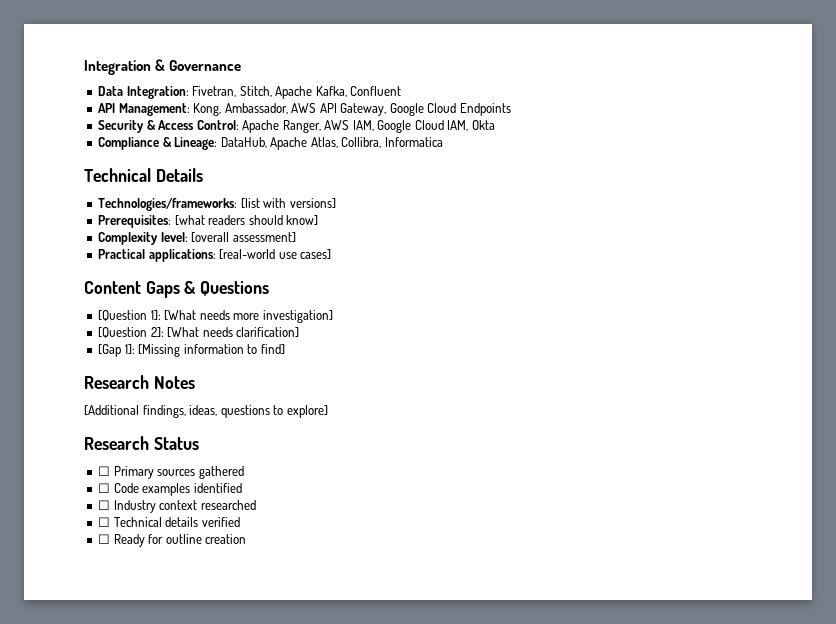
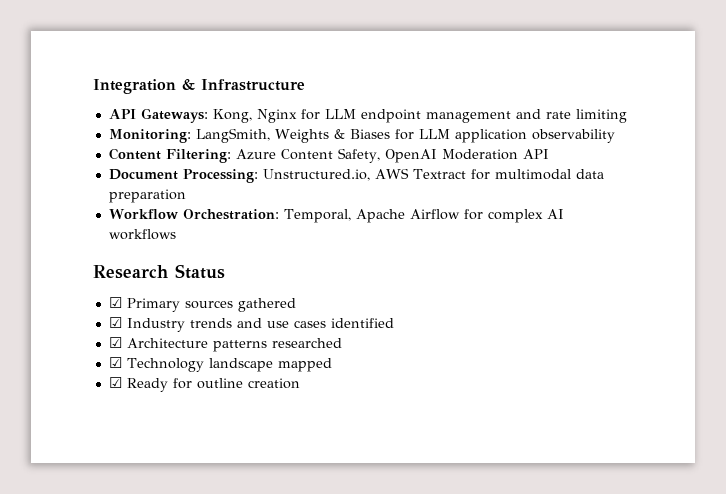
[169,60,242,71] [98,86,402,99] [98,103,511,116] [98,120,495,133] [98,137,443,150] [84,168,203,182] [98,198,336,211] [98,215,319,228] [98,232,296,245] [98,249,332,262] [84,280,270,298] [98,310,333,323] [98,327,300,338] [98,344,285,357] [84,375,195,389] [84,405,328,418] Governance // Data Integration: Fivetran, Stitch, Apache Kafka, Confluent // API Management: Kong, Ambassador, AWS API Gateway, Google Cloud Endpoints // Security & Access Control: Apache Ranger, AWS IAM, Google Cloud IAM, Okta // Compliance & Lineage: DataHub, Apache Atlas, Collibra, Informatica // Technical Details // Technologies/frameworks: [list with versions] // Prerequisites: [what readers should know] // Complexity level: [overall assessment] // Practical applications: [real-world use cases] // Content Gaps & Questions // [Question 1]: [What needs more investigation] // [Question 2]: [What needs clarification] // [Gap 1]: [Missing information to find] // Research Notes // [Additional findings, ideas, questions to explore] -> [201,79,305,91] [108,108,627,123] [108,128,615,143] [108,148,549,163] [108,168,604,183] [108,189,186,203] [108,209,564,223] [108,229,176,240] Infrastructure // API Gateways: Kong, Nginx for LLM endpoint management and rate limiting // Monitoring: LangSmith, Weights & Biases for LLM application observability // Content Filtering: Azure Content Safety, OpenAI Moderation API // Document Processing: Unstructured.io, AWS Textract for multimodal data preparation // Workflow Orchestration: Temporal, Apache Airflow for complex AI workflows
[98,466,111,476] ☐ -> [108,297,122,308] ☑
[98,483,242,496] [98,500,256,513] [98,517,240,527] [98,534,111,544] ☐ Code examples identified // ☐ Industry context researched // ☐ Technical details verified // ☐ -> [108,317,394,332] [108,337,342,352] [108,357,332,372] [108,377,122,388] ☑ Industry trends and use cases identified // ☑ Architecture patterns researched // ☑ Technology landscape mapped // ☑

